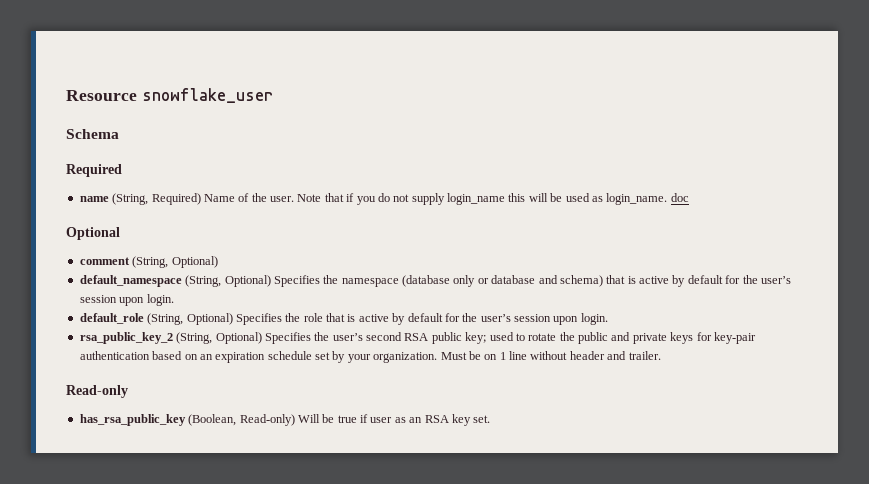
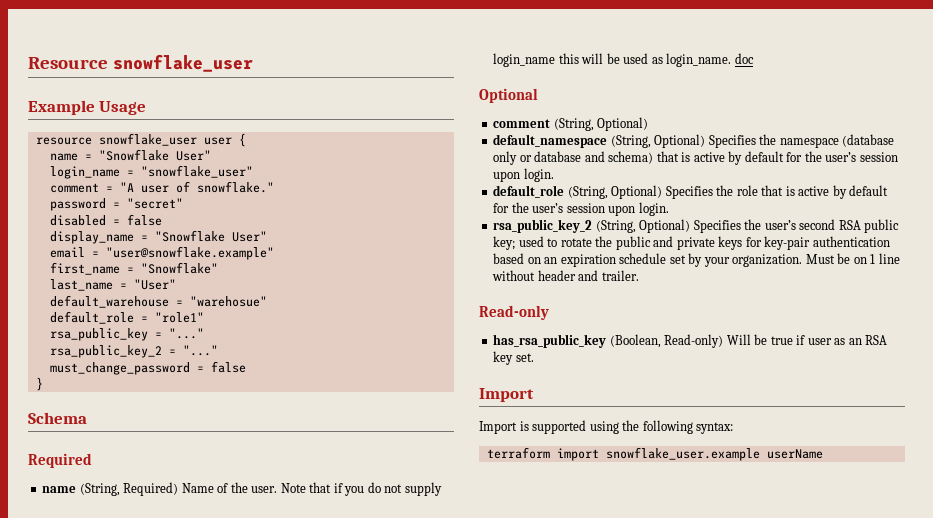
(273, 95) none -> [28,100,147,115] [35,133,246,147] [49,149,211,161] [49,165,253,179] [49,181,274,193] [49,198,183,211] [49,214,162,226] [49,230,267,244] [49,246,274,260] [49,262,218,275] [49,279,176,291] [49,295,267,308] [49,311,204,324] [49,328,204,341] [49,345,218,358] [49,361,246,375] [35,377,43,391] // Example Usage // resource snowflake_user user { // name = "Snowflake User" // login_name = "snowflake_user" // comment = "A user of snowflake." // password = "secret" // disabled = false // display_name = "Snowflake User" // email = "user@snowflake.example" // first_name = "Snowflake" // last_name = "User" // default_warehouse = "warehosue" // default_role = "role1" // rsa_public_key = "..." // rsa_public_key_2 = "..." // must_change_password = false // }
(491, 419) none -> [479,388,534,402] [479,420,734,434] [486,447,823,461] // Import // Import is supported using the following syntax: // terraform import snowflake_user.example userName

